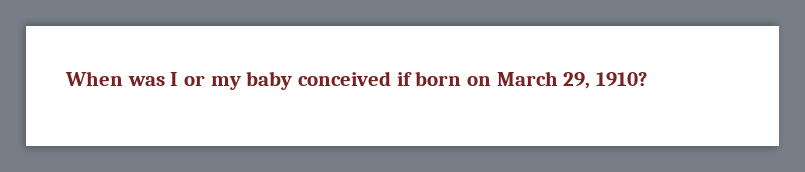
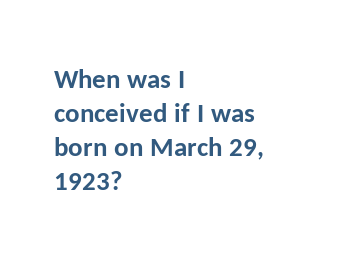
[184,71,412,90] or my baby conceived if -> [54,103,256,122] conceived if I was
[596,72,648,87] 1910? -> [54,171,123,190] 1923?

